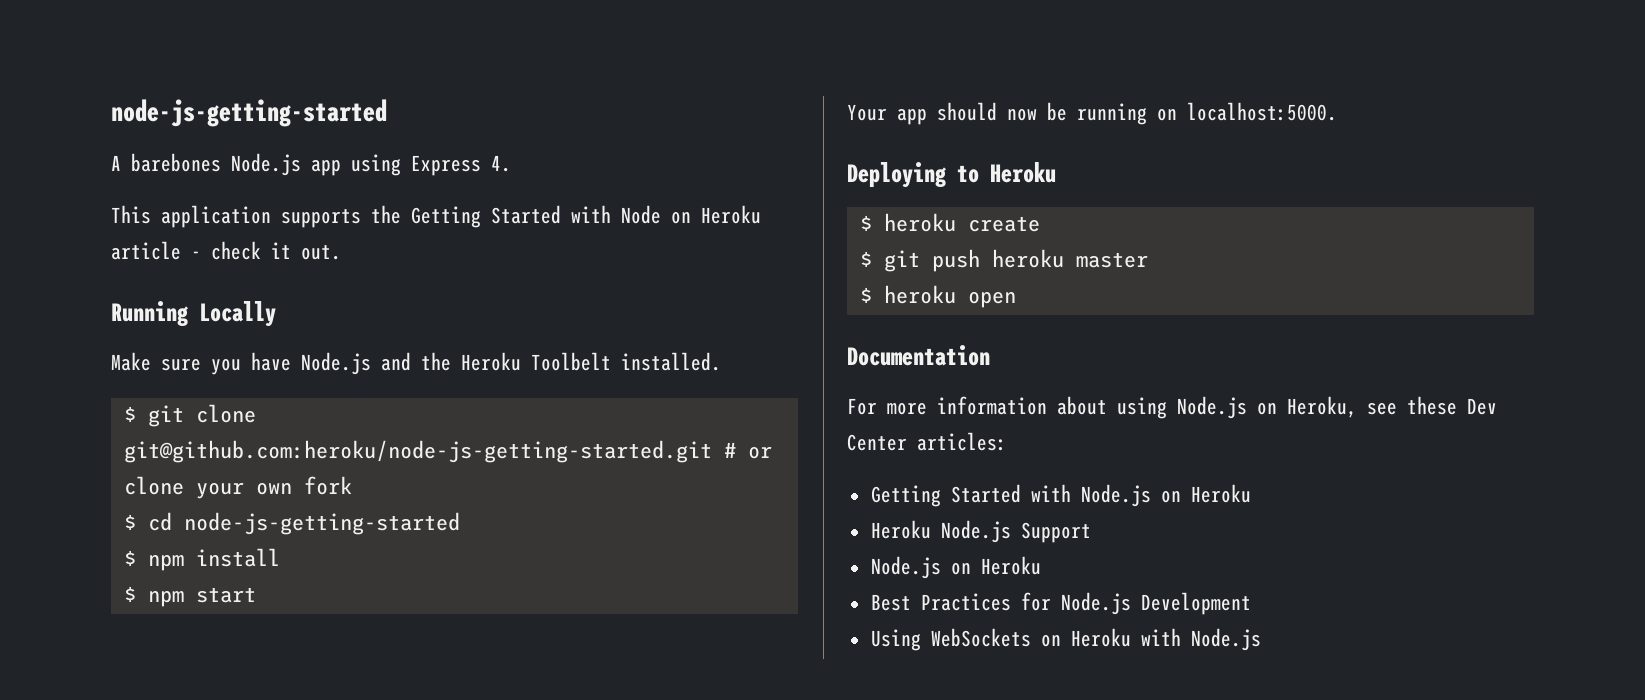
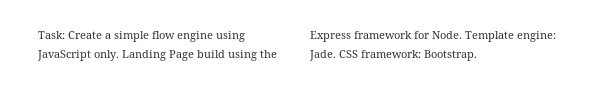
[111,99,387,127] [111,153,511,176] [111,205,761,228] [111,241,341,260] [111,301,276,327] [111,352,721,375] [123,404,256,427] [123,440,772,463] [123,476,352,499] [123,512,460,535] [123,548,280,571] [123,586,256,607] [847,102,1337,125] [847,162,1056,188] [859,213,1040,232] [859,249,1148,272] [859,285,1016,308] [847,345,990,366] [847,396,1497,419] [847,432,1007,451] [870,484,1251,507] [870,520,1091,543] [870,556,1041,579] [870,592,1251,615] [870,628,1261,651] node-js-getting-started // A barebones Node.js app using Express 4. // This application supports the Getting Started with Node on Heroku article - check it out. // Running Locally // Make sure you have Node.js and the Heroku Toolbelt installed. // $ git clone git@github.com:heroku/node-js-getting-started.git # or clone your own fork // $ cd node-js-getting-started // $ npm install // $ npm start // Your app should now be running on localhost:5000. // Deploying to Heroku // $ heroku create // $ git push heroku master // $ heroku open // Documentation // For more information about using Node.js on Heroku, see these Dev Center articles: // Getting Started with Node.js on Heroku // Heroku Node.js Support // Node.js on Heroku // Best Practices for Node.js Development // Using WebSockets on Heroku with Node.js -> [38,31,245,42] [37,50,277,61] [310,31,556,42] [309,50,477,61] Task: Create a simple flow engine using JavaScript only. Landing Page build using the Express framework for Node. Template engine: Jade. CSS framework: Bootstrap.

